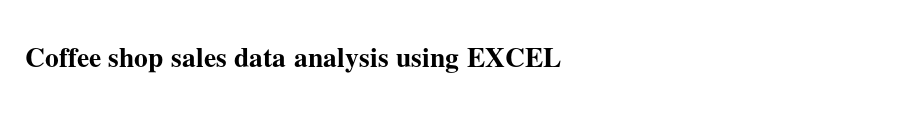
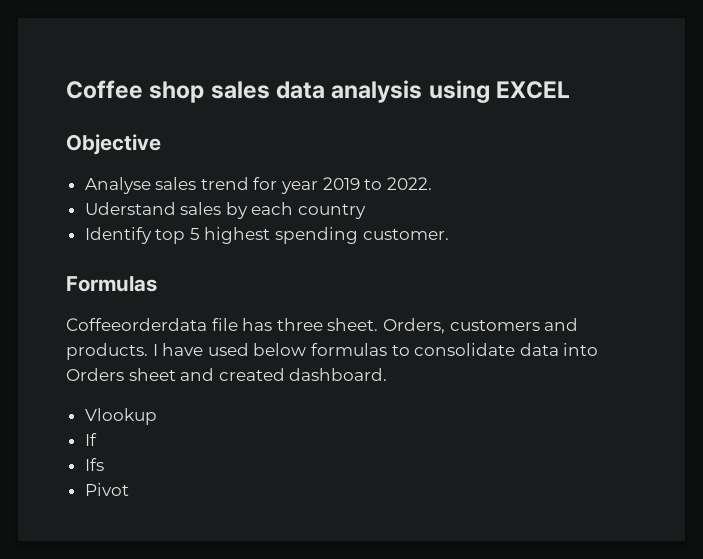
(561, 57) none -> [66,134,161,155] [84,177,432,194] [84,202,367,219] [84,227,449,244] [66,276,157,292] [66,318,579,334] [66,343,599,360] [66,368,388,381] [84,408,157,425] [84,433,97,446] [84,458,104,471] [84,483,129,496] // Objective // Analyse sales trend for year 2019 to 2022. // Uderstand sales by each country // Identify top 5 highest spending customer. // Formulas // Coffeeorderdata file has three sheet. Orders, customers and products. I have used below formulas to consolidate data into Orders sheet and created dashboard. // Vlookup // If // Ifs // Pivot

